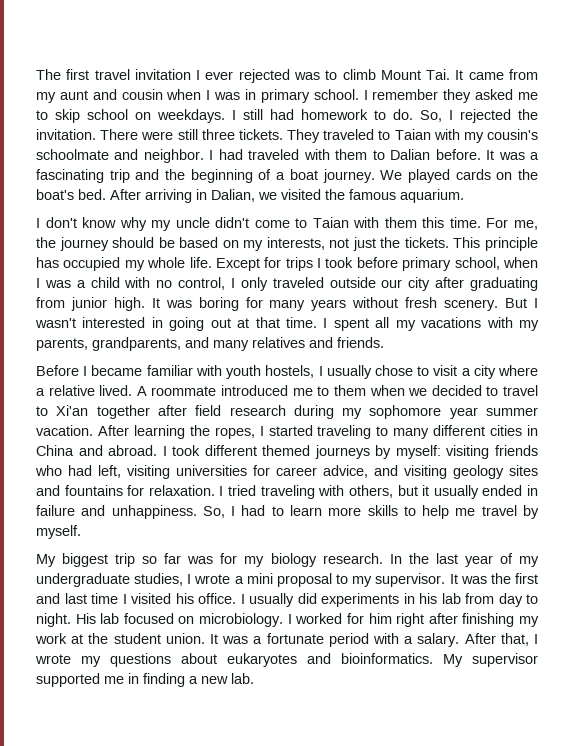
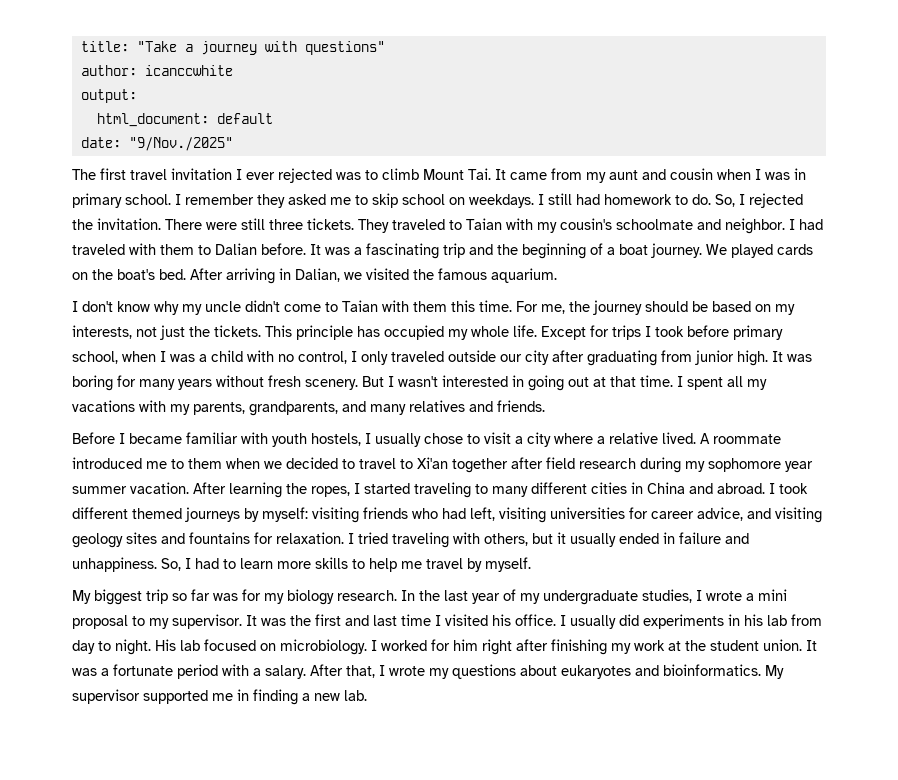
(36, 74) none -> [80,41,385,55] [80,65,233,76] [80,89,137,103] [96,113,273,127] [80,137,233,151] title: "Take a journey with questions" // author: icanccwhite // output: // html_document: default // date: "9/Nov./2025" //

